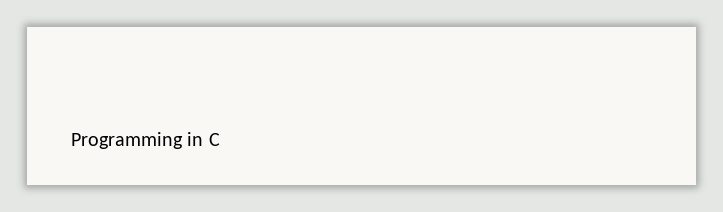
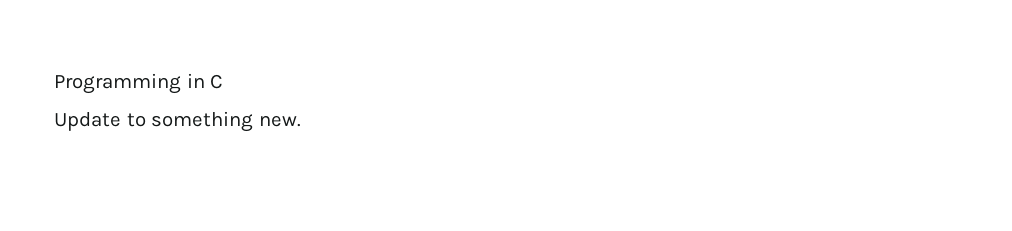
(220, 139) none -> [54,111,301,132] // Update to something new.

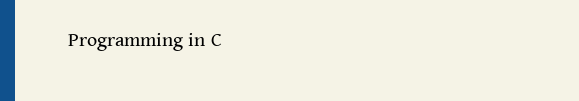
[54,111,301,132] // Update to something new. -> (222, 40) none

